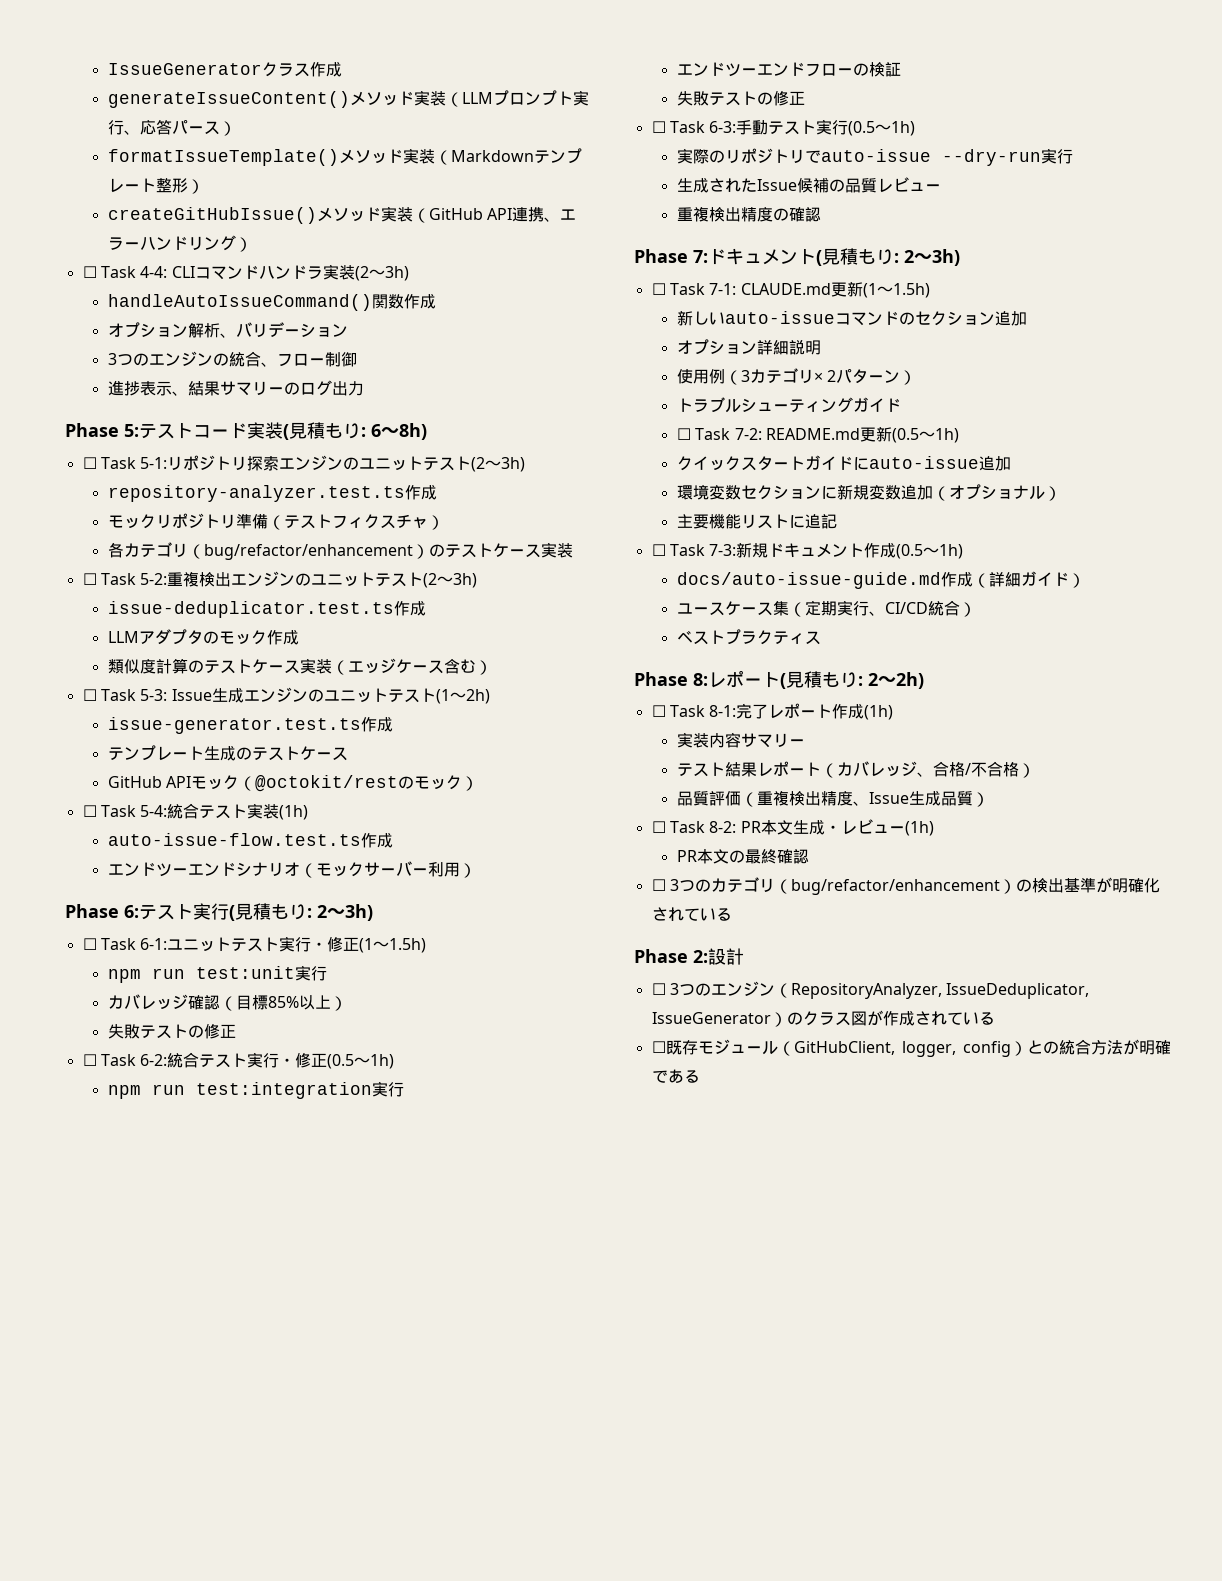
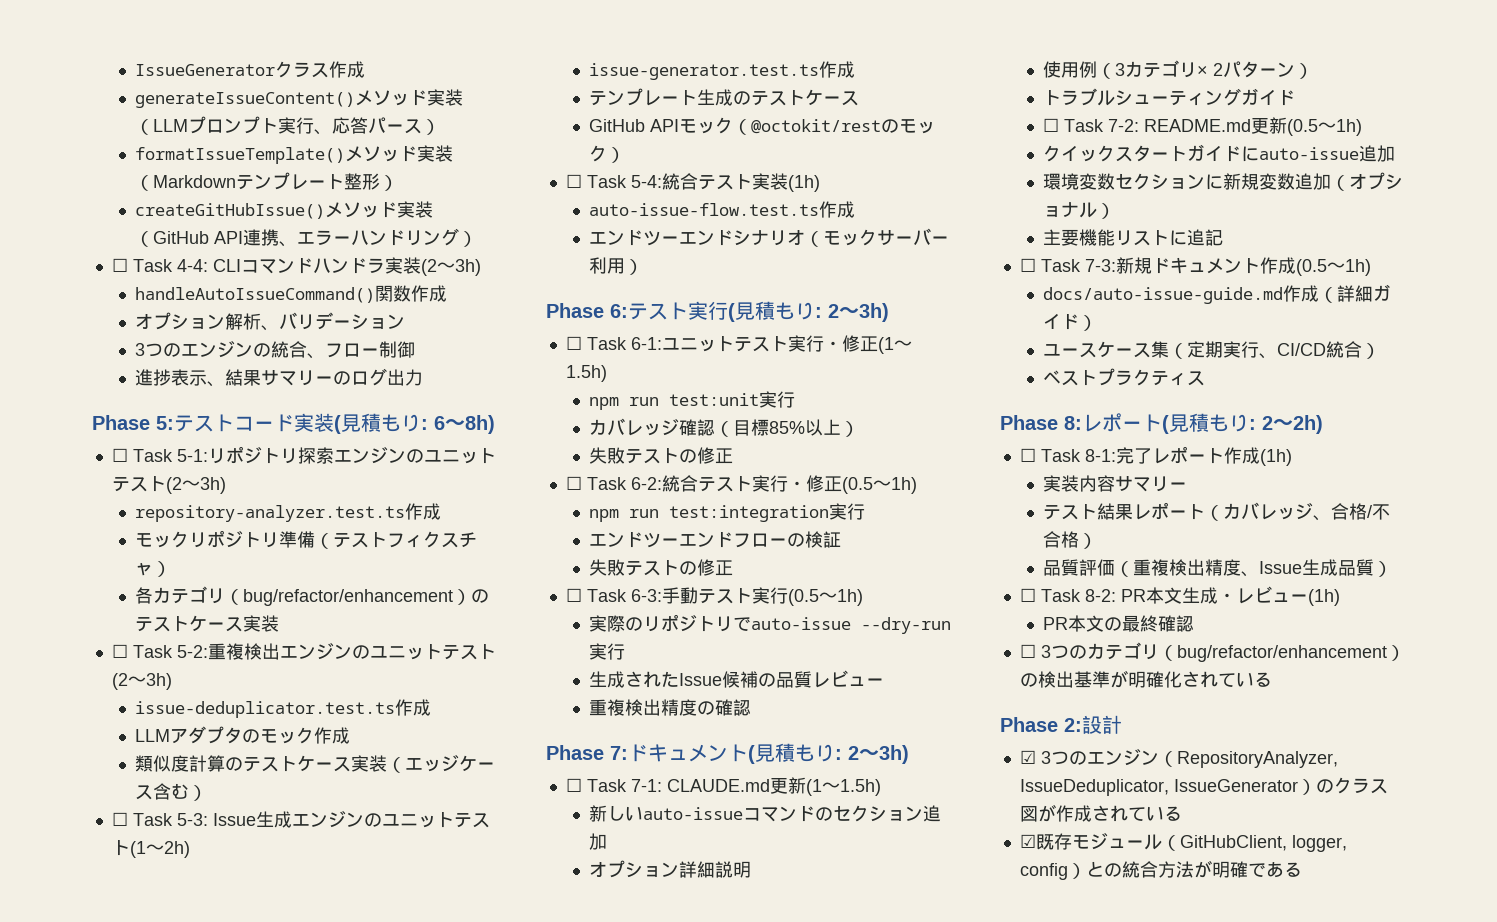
[651,983,666,995] ☐ -> [1019,750,1036,764] ☑
[651,1041,666,1053] ☐ -> [1019,834,1036,848] ☑

